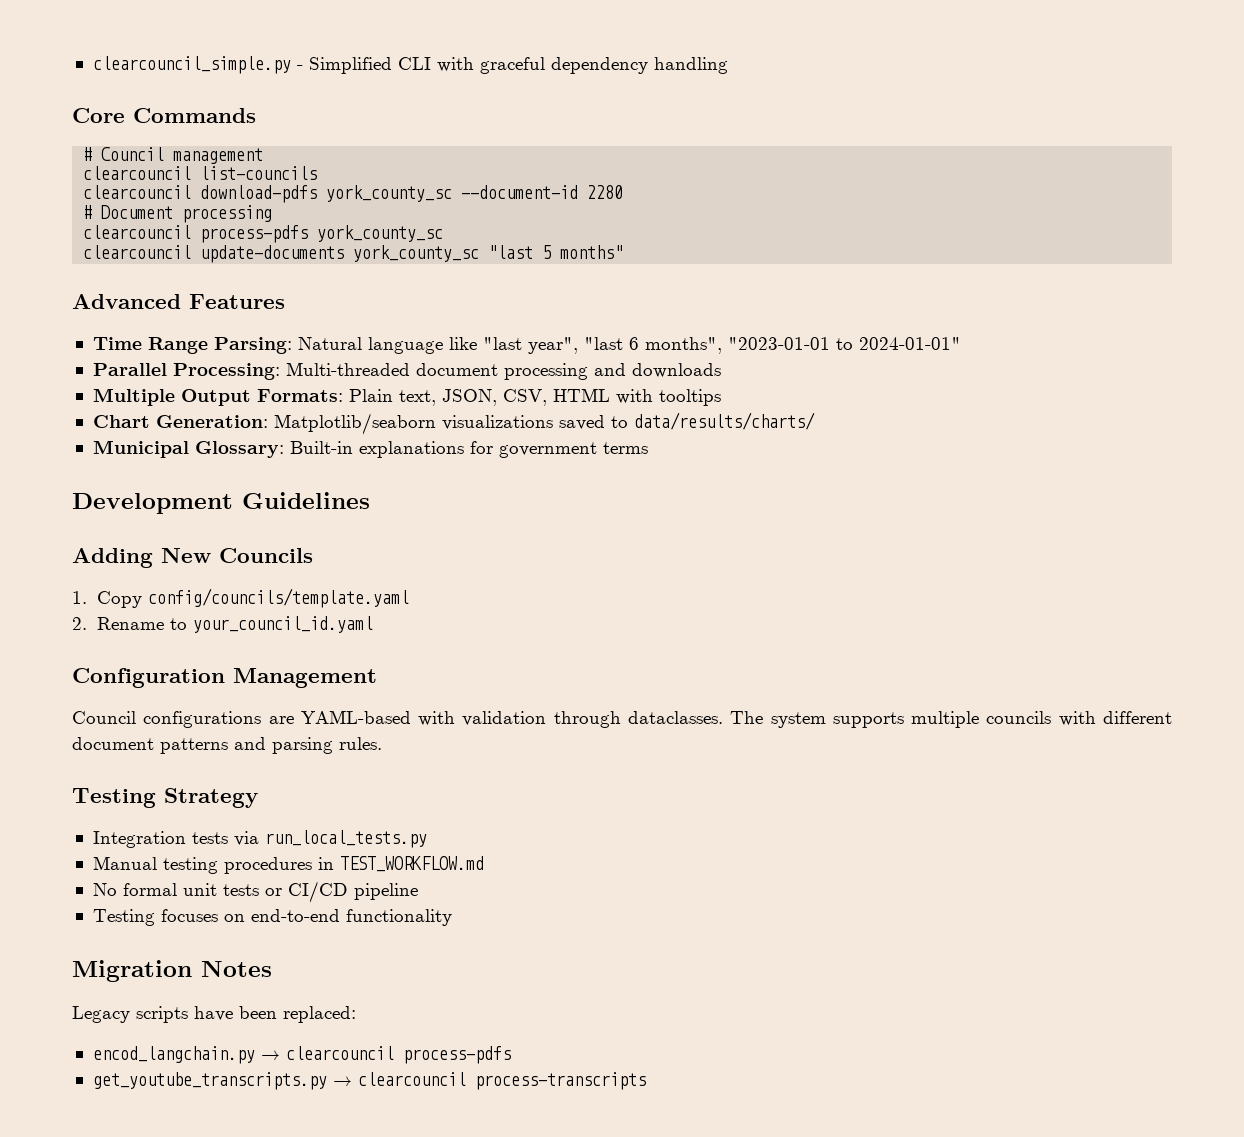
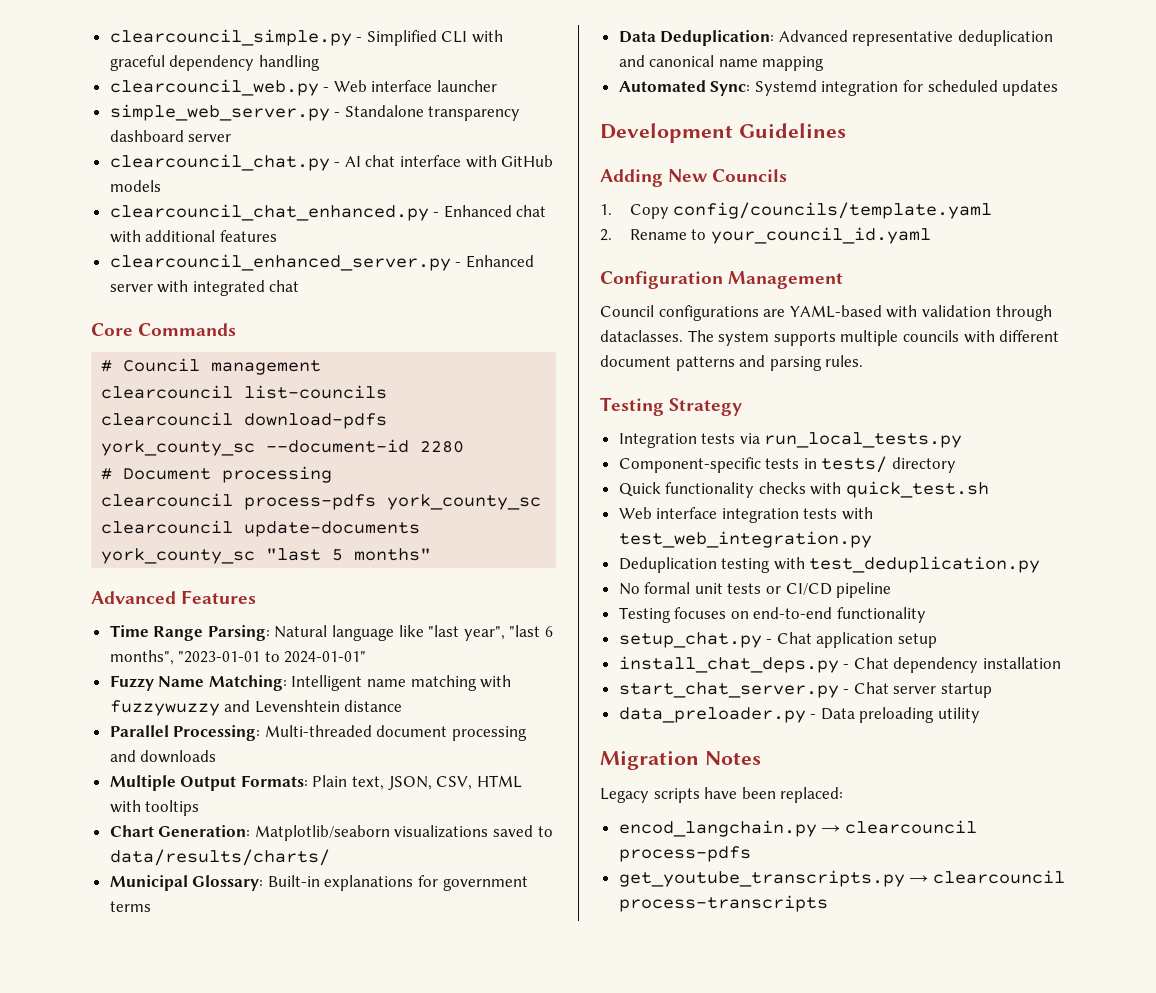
(728, 65) none -> [109,79,498,96] [109,104,521,121] [109,130,232,142] [109,154,554,171] [109,180,161,192] [109,204,547,221] [109,230,277,243] [109,254,534,271] [109,280,300,296] // clearcouncil_web.py - Web interface launcher // simple_web_server.py - Standalone transparency dashboard server // clearcouncil_chat.py - AI chat interface with GitHub models // clearcouncil_chat_enhanced.py - Enhanced chat with additional features // clearcouncil_enhanced_server.py - Enhanced server with integrated chat
(961, 343) none -> [109,675,512,691] [109,700,403,716] // Fuzzy Name Matching: Intelligent name matching with fuzzywuzzy and Levenshtein distance
(648, 448) none -> [618,30,1054,46] [618,55,825,71] [618,80,1059,96] // Data Deduplication: Advanced representative deduplication and canonical name mapping // Automated Sync: Systemd integration for scheduled updates
[92,856,484,874] Manual testing procedures in TEST_WORKFLOW.md -> [618,456,957,473] [618,481,990,498] [618,507,874,523] [618,531,872,548] [618,556,1041,573] Component-specific tests in tests/ directory // Quick functionality checks with quick_test.sh // Web interface integration tests with test_web_integration.py // Deduplication testing with test_deduplication.py
(452, 917) none -> [618,632,938,648] [618,656,1062,673] [618,682,993,698] [618,707,981,723] // setup_chat.py - Chat application setup // install_chat_deps.py - Chat dependency installation // start_chat_server.py - Chat server startup // data_preloader.py - Data preloading utility

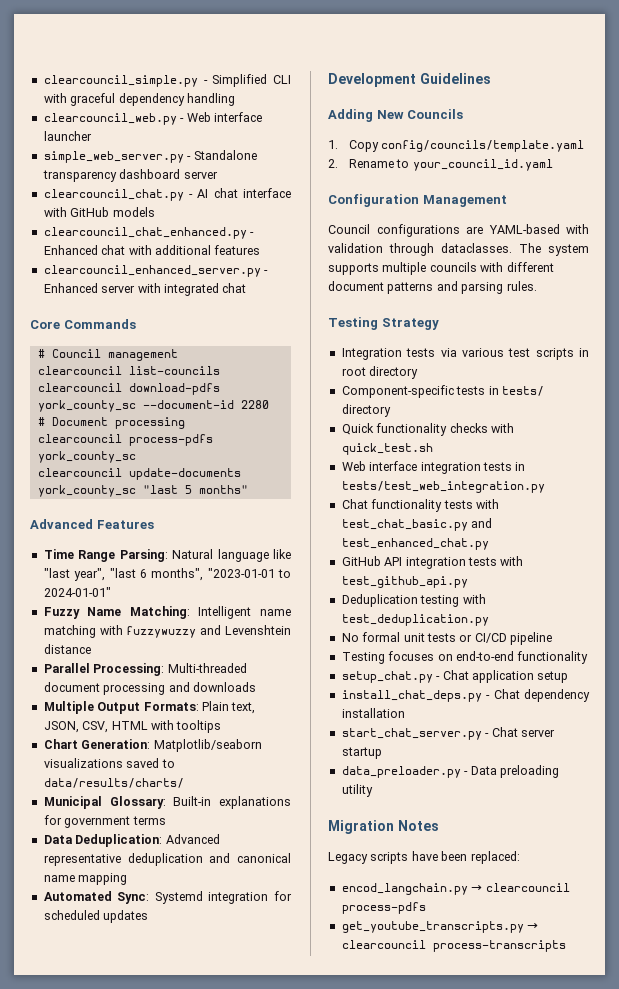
[764,432,963,448] run_local_tests.py -> [461,348,589,360] [341,366,419,379] various test scripts in root directory
[842,507,874,520] [618,531,872,548] with test_web_integration.py -> [515,462,526,471] [341,481,545,493] [341,499,499,512] [341,518,493,531] [341,538,489,550] [341,556,524,569] [341,576,468,588] in tests/test_web_integration.py // Chat functionality tests with test_chat_basic.py and test_enhanced_chat.py // GitHub API integration tests with test_github_api.py

